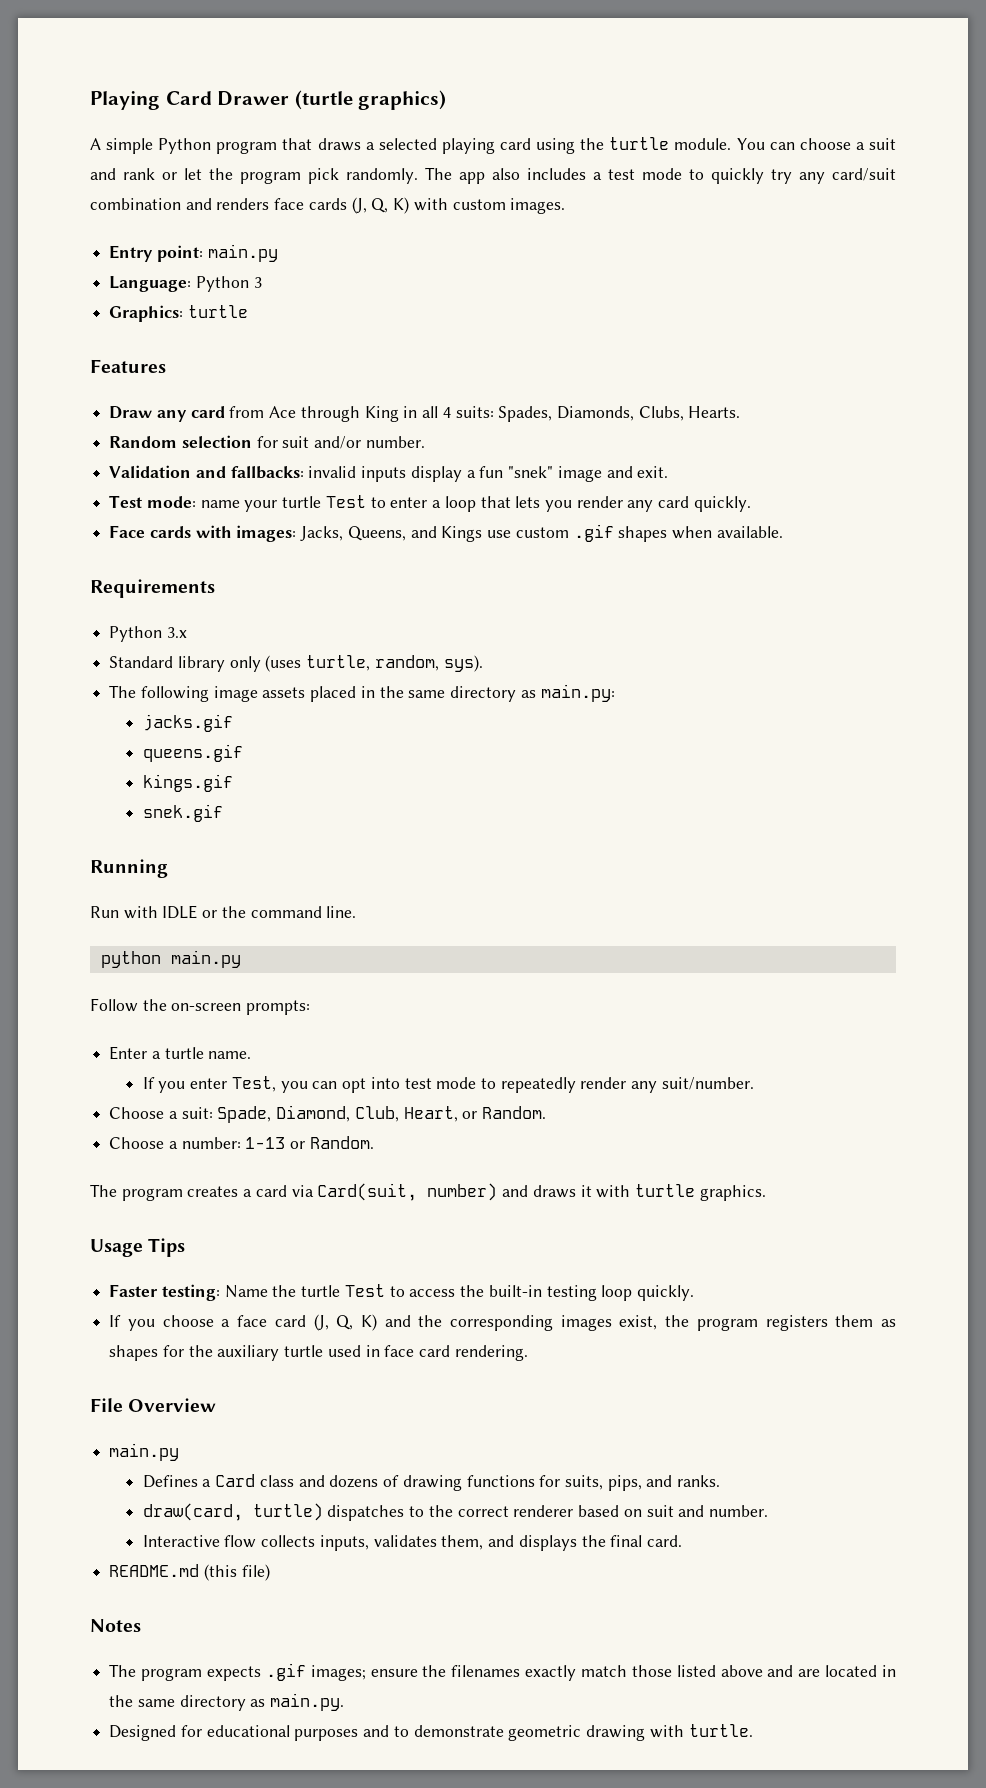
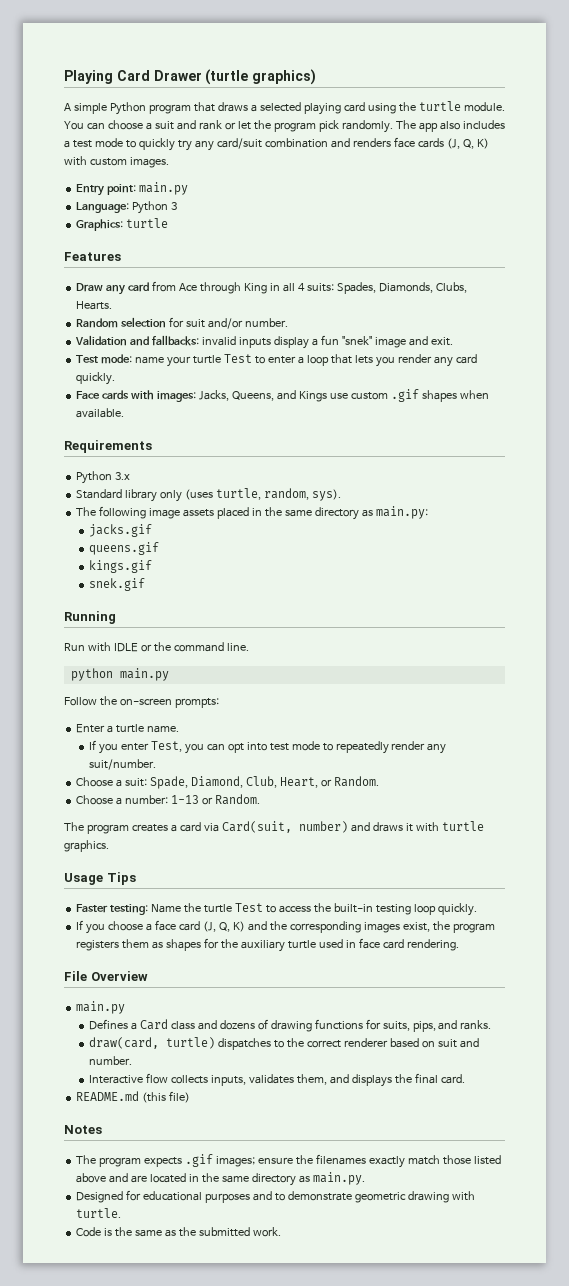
(753, 1730) none -> [76,1227,281,1237] // Code is the same as the submitted work.

